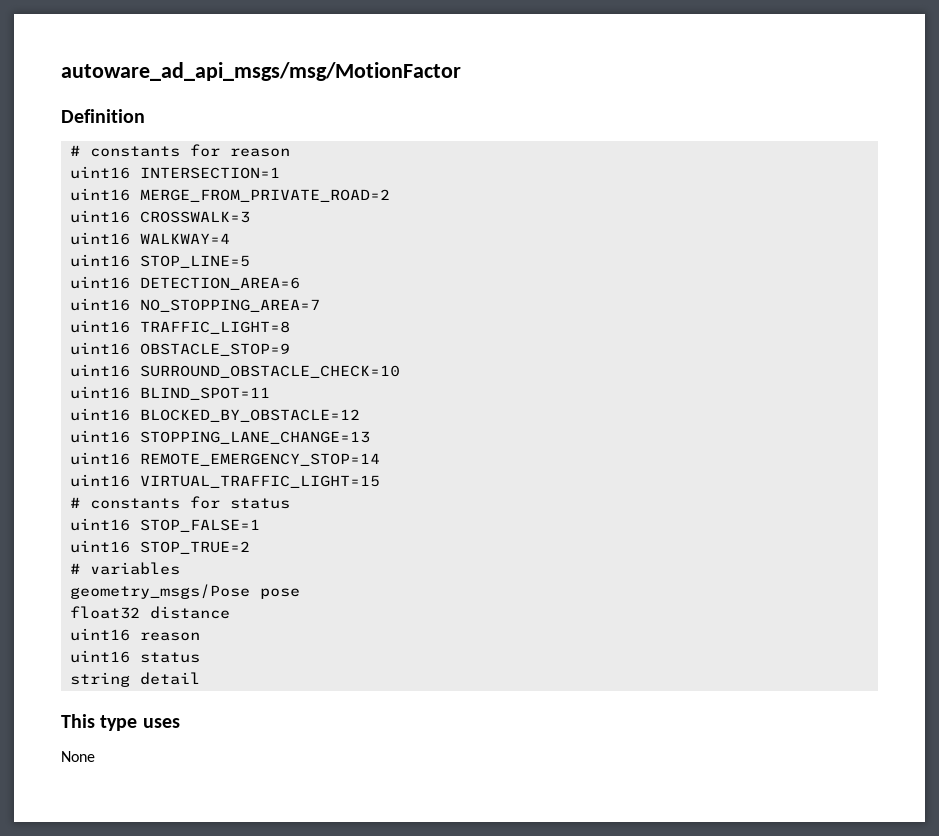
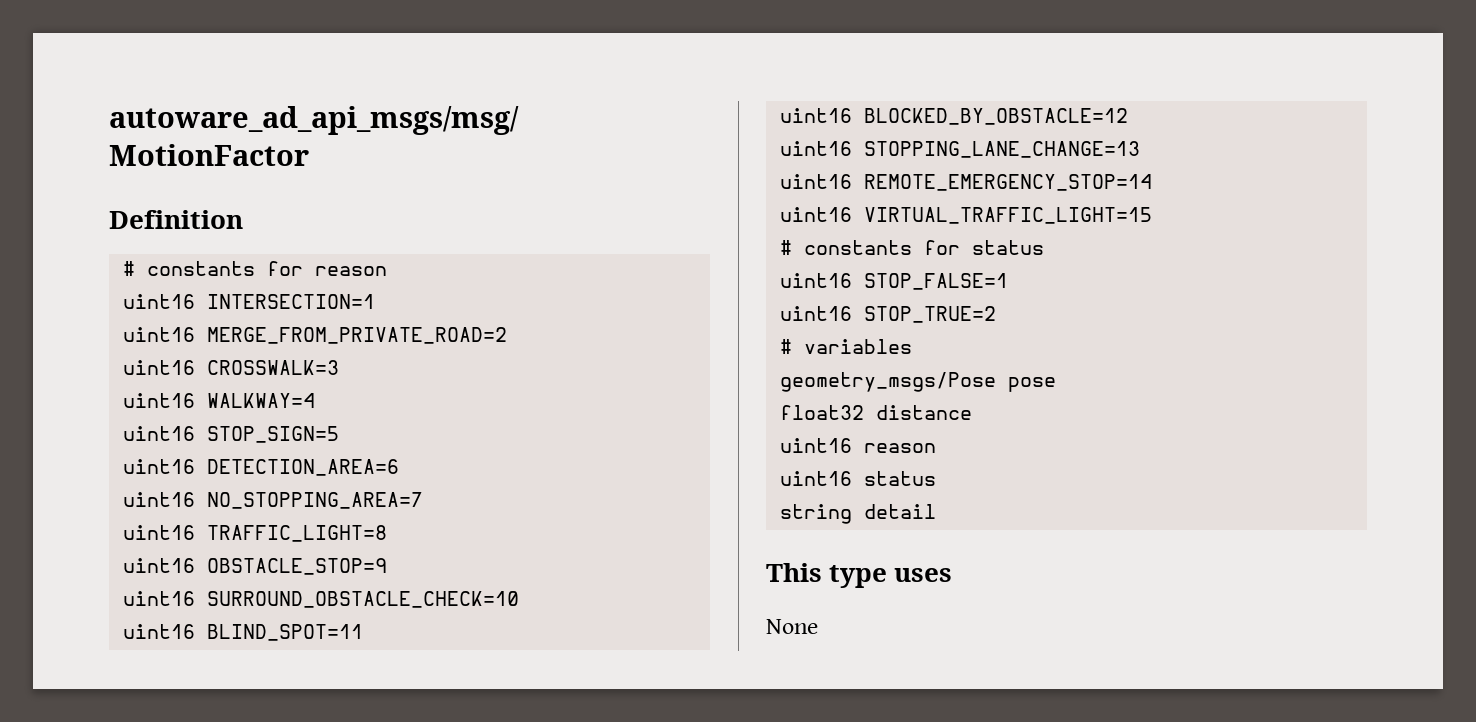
[140,255,251,268] STOP_LINE=5 -> [207,426,340,443] STOP_SIGN=5

